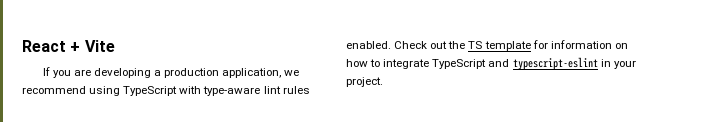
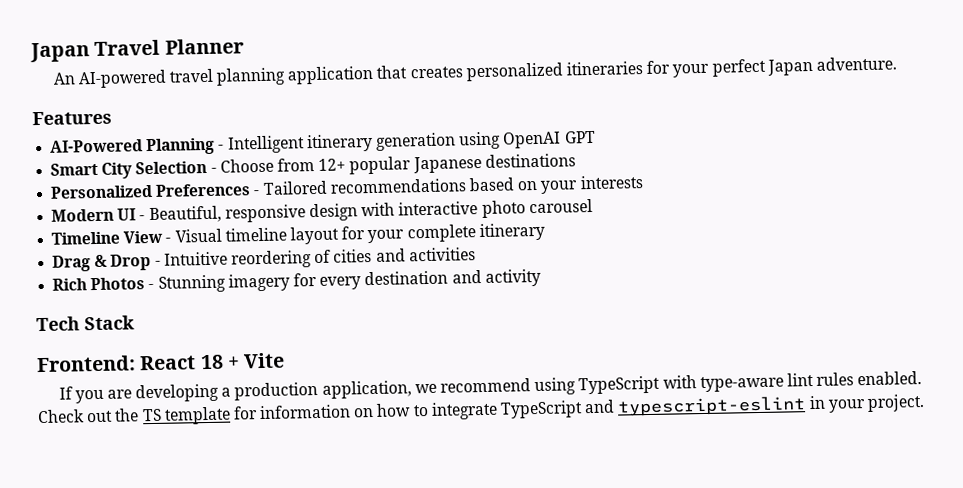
[22,40,66,52] React -> [30,38,244,63] [52,56,897,89] [32,110,112,126] [50,130,596,156] [50,153,576,179] [50,175,644,199] [51,198,593,224] [51,222,545,245] [52,247,476,272] [52,268,541,293] [36,315,135,332] [36,354,224,373] Japan Travel Planner // An AI-powered travel planning application that creates personalized itineraries for your perfect Japan adventure. // Features // AI-Powered Planning - Intelligent itinerary generation using OpenAI GPT // Smart City Selection - Choose from 12+ popular Japanese destinations // Personalized Preferences - Tailored recommendations based on your interests // Modern UI - Beautiful, responsive design with interactive photo carousel // Timeline View - Visual timeline layout for your complete itinerary // Drag & Drop - Intuitive reordering of cities and activities // Rich Photos - Stunning imagery for every destination and activity // Tech Stack // Frontend: React 18

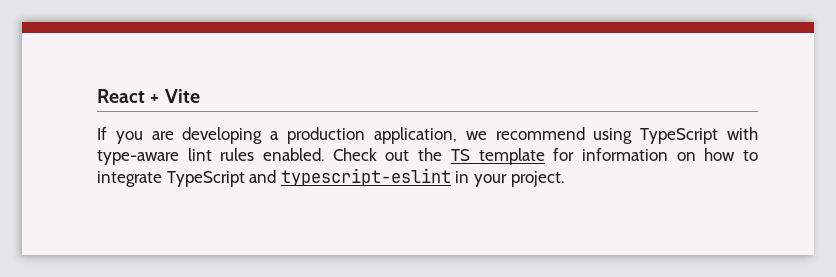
[30,38,244,63] [52,56,897,89] [32,110,112,126] [50,130,596,156] [50,153,576,179] [50,175,644,199] [51,198,593,224] [51,222,545,245] [52,247,476,272] [52,268,541,293] [36,315,135,332] [36,354,224,373] Japan Travel Planner // An AI-powered travel planning application that creates personalized itineraries for your perfect Japan adventure. // Features // AI-Powered Planning - Intelligent itinerary generation using OpenAI GPT // Smart City Selection - Choose from 12+ popular Japanese destinations // Personalized Preferences - Tailored recommendations based on your interests // Modern UI - Beautiful, responsive design with interactive photo carousel // Timeline View - Visual timeline layout for your complete itinerary // Drag & Drop - Intuitive reordering of cities and activities // Rich Photos - Stunning imagery for every destination and activity // Tech Stack // Frontend: React 18 -> [97,89,145,103] React

